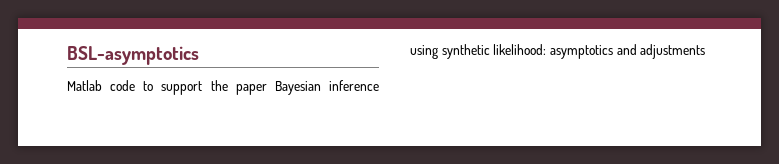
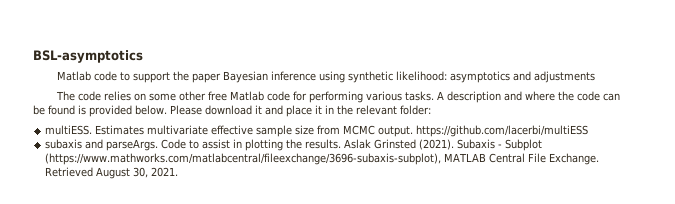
(706, 51) none -> [55,91,620,103] [33,105,431,117] [45,125,589,137] [45,139,543,151] [45,153,600,165] [45,167,179,179] // The code relies on some other free Matlab code for performing various tasks. A description and where the code can be found is provided below. Please download it and place it in the relevant folder: // multiESS. Estimates multivariate effective sample size from MCMC output. https://github.com/lacerbi/multiESS // subaxis and parseArgs. Code to assist in plotting the results. Aslak Grinsted (2021). Subaxis - Subplot (https://www.mathworks.com/matlabcentral/fileexchange/3696-subaxis-subplot), MATLAB Central File Exchange. Retrieved August 30, 2021.

